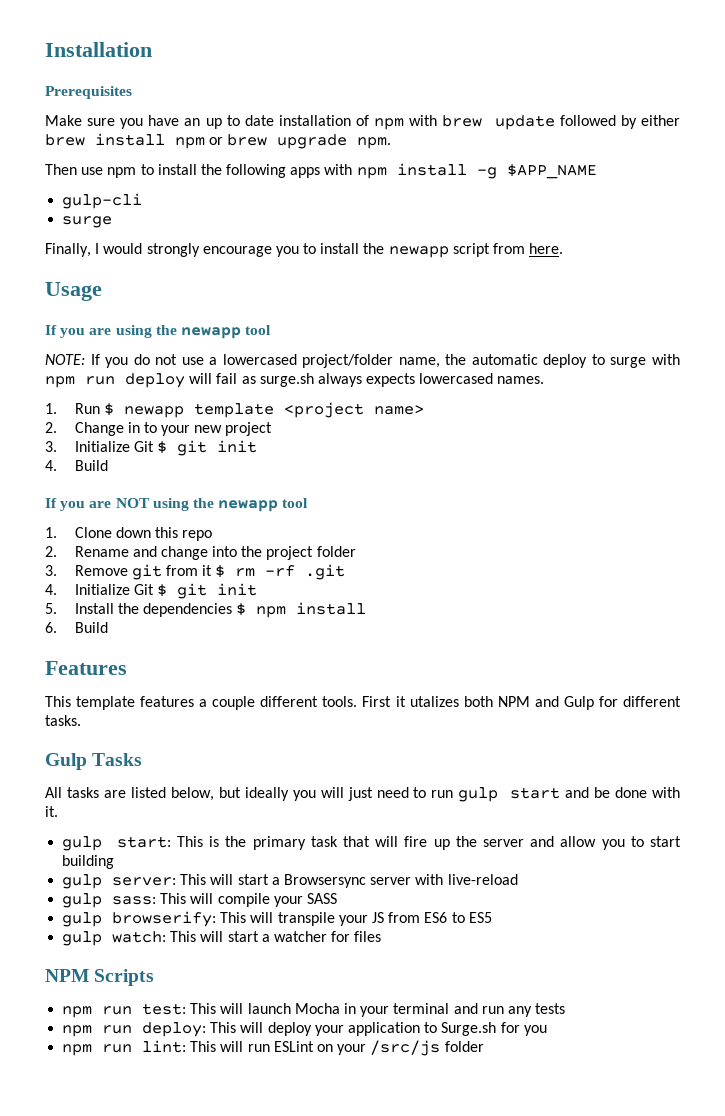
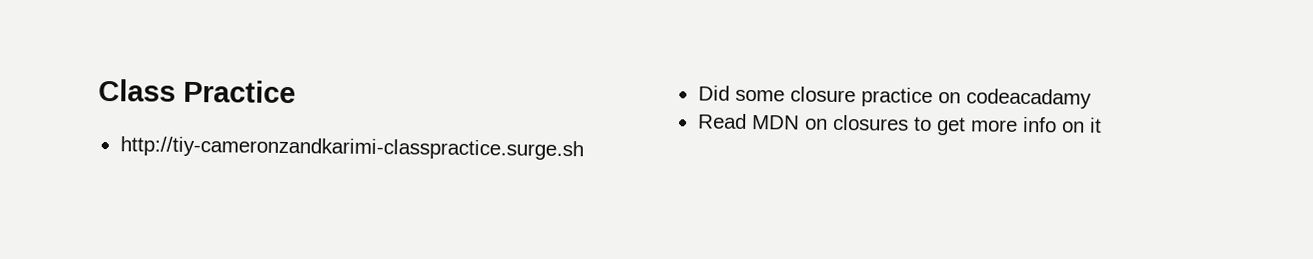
[45,42,152,57] [45,86,132,99] [45,115,680,130] [45,133,392,149] [45,163,597,179] [62,193,143,209] [62,216,113,228] [45,243,564,258] [45,282,102,301] [45,325,272,339] [45,354,680,368] [45,373,545,388] [45,402,424,418] [45,422,273,436] [45,440,257,456] [45,460,108,471] [45,498,309,512] [45,527,213,541] [45,546,356,560] [45,564,346,580] [45,583,257,599] [45,602,367,618] [45,622,108,633] [45,661,127,675] [45,696,682,710] [45,715,81,726] [45,753,143,770] [45,787,681,802] [45,806,58,817] [62,836,681,851] [62,855,115,869] [62,874,518,889] [62,893,337,908] [62,911,492,927] [62,931,382,946] [45,969,155,986] [62,1003,566,1018] [62,1022,547,1037] [62,1040,484,1056] Installation // Prerequisites // Make sure you have an up to date installation of npm with brew update followed by either brew install npm or brew upgrade npm. // Then use npm to install the following apps with npm install -g $APP_NAME // gulp-cli // surge // Finally, I would strongly encourage you to install the newapp script from here. // Usage // If you are using the newapp tool // NOTE: If you do not use a lowercased project/folder name, the automatic deploy to surge with npm run deploy will fail as surge.sh always expects lowercased names. // 1. Run $ newapp template <project name> // 2. Change in to your new project // 3. Initialize Git $ git init // 4. Build // If you are NOT using the newapp tool // 1. Clone down this repo // 2. Rename and change into the project folder // 3. Remove git from it $ rm -rf .git // 4. Initialize Git $ git init // 5. Install the dependencies $ npm install // 6. Build // Features // This template features a couple different tools. First it utalizes both NPM and Gulp for different tasks. // Gulp Tasks // All tasks are listed below, but ideally you will just need to run gulp start and be done with it. // gulp start: This is the primary task that will fire up the server and allow you to start building // gulp server: This will start a Browsersync server with live-reload // gulp sass: This will compile your SASS // gulp browserify: This will transpile your JS from ES6 to ES5 // gulp watch: This will start a watcher for files // NPM Scripts // npm run test: This will launch Mocha in your terminal and run any tests // npm run deploy: This will deploy your application to Surge.sh for you // npm run lint: This will run ESLint on your /src/js folder -> [98,78,296,104] [119,136,584,161] [697,85,1092,109] [697,113,1102,136] Class Practice // http://tiy-cameronzandkarimi-classpractice.surge.sh // Did some closure practice on codeacadamy // Read MDN on closures to get more info on it

